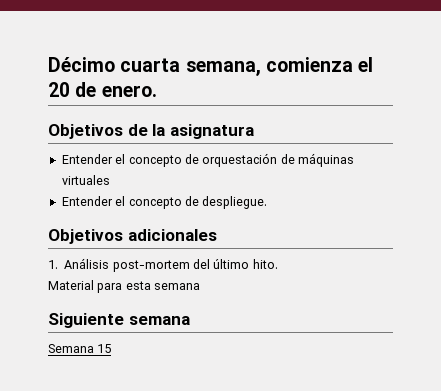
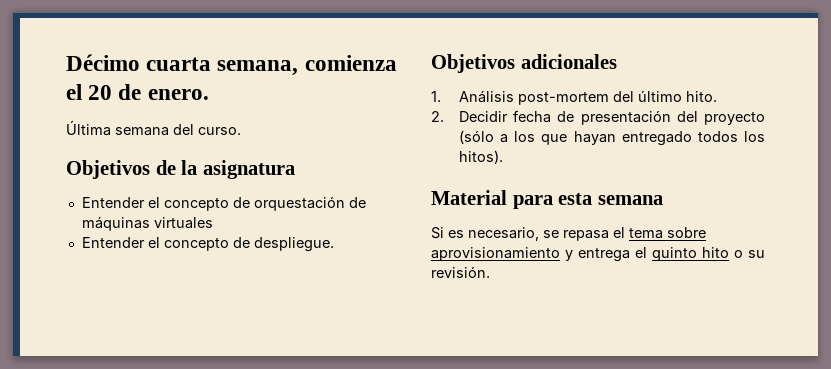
(157, 91) none -> [66,120,241,136] // Última semana del curso.
[48,280,201,293] [48,313,190,328] [48,344,112,353] Material para esta semana // Siguiente semana // Semana 15 -> [431,110,765,125] [458,130,765,146] [458,150,503,164] [431,190,663,209] [431,227,706,241] [431,247,765,262] [431,266,490,278] 2. Decidir fecha de presentación del proyecto (sólo a los que hayan entregado todos los hitos). // Material para esta semana // Si es necesario, se repasa el tema sobre aprovisionamiento y entrega el quinto hito o su revisión.

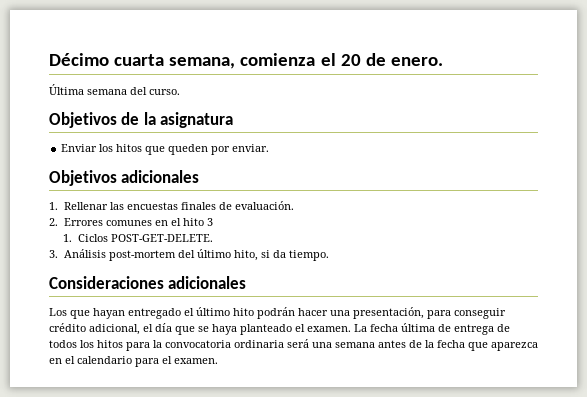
[81,196,366,211] [81,216,213,231] [81,237,334,252] [431,54,617,73] [431,90,717,105] [431,110,765,125] [458,130,765,146] [458,150,503,164] [431,190,663,209] [431,227,706,241] [431,247,765,262] [431,266,490,278] Entender el concepto de orquestación de máquinas virtuales // Entender el concepto de despliegue. // Objetivos adicionales // 1. Análisis post-mortem del último hito. // 2. Decidir fecha de presentación del proyecto (sólo a los que hayan entregado todos los hitos). // Material para esta semana // Si es necesario, se repasa el tema sobre aprovisionamiento y entrega el quinto hito o su revisión. -> [61,144,270,155] [49,170,200,186] [49,201,294,210] [49,218,213,226] [63,234,213,242] [49,249,329,261] [49,276,247,289] [49,307,506,319] [49,323,510,335] [49,339,538,351] [49,356,218,367] Enviar los hitos que queden por enviar. // Objetivos adicionales // 1. Rellenar las encuestas finales de evaluación. // 2. Errores comunes en el hito 3 // 1. Ciclos POST-GET-DELETE. // 3. Análisis post-mortem del último hito, si da tiempo. // Consideraciones adicionales // Los que hayan entregado el último hito podrán hacer una presentación, para conseguir crédito adicional, el día que se haya planteado el examen. La fecha última de entrega de todos los hitos para la convocatoria ordinaria será una semana antes de la fecha que aparezca en el calendario para el examen.

